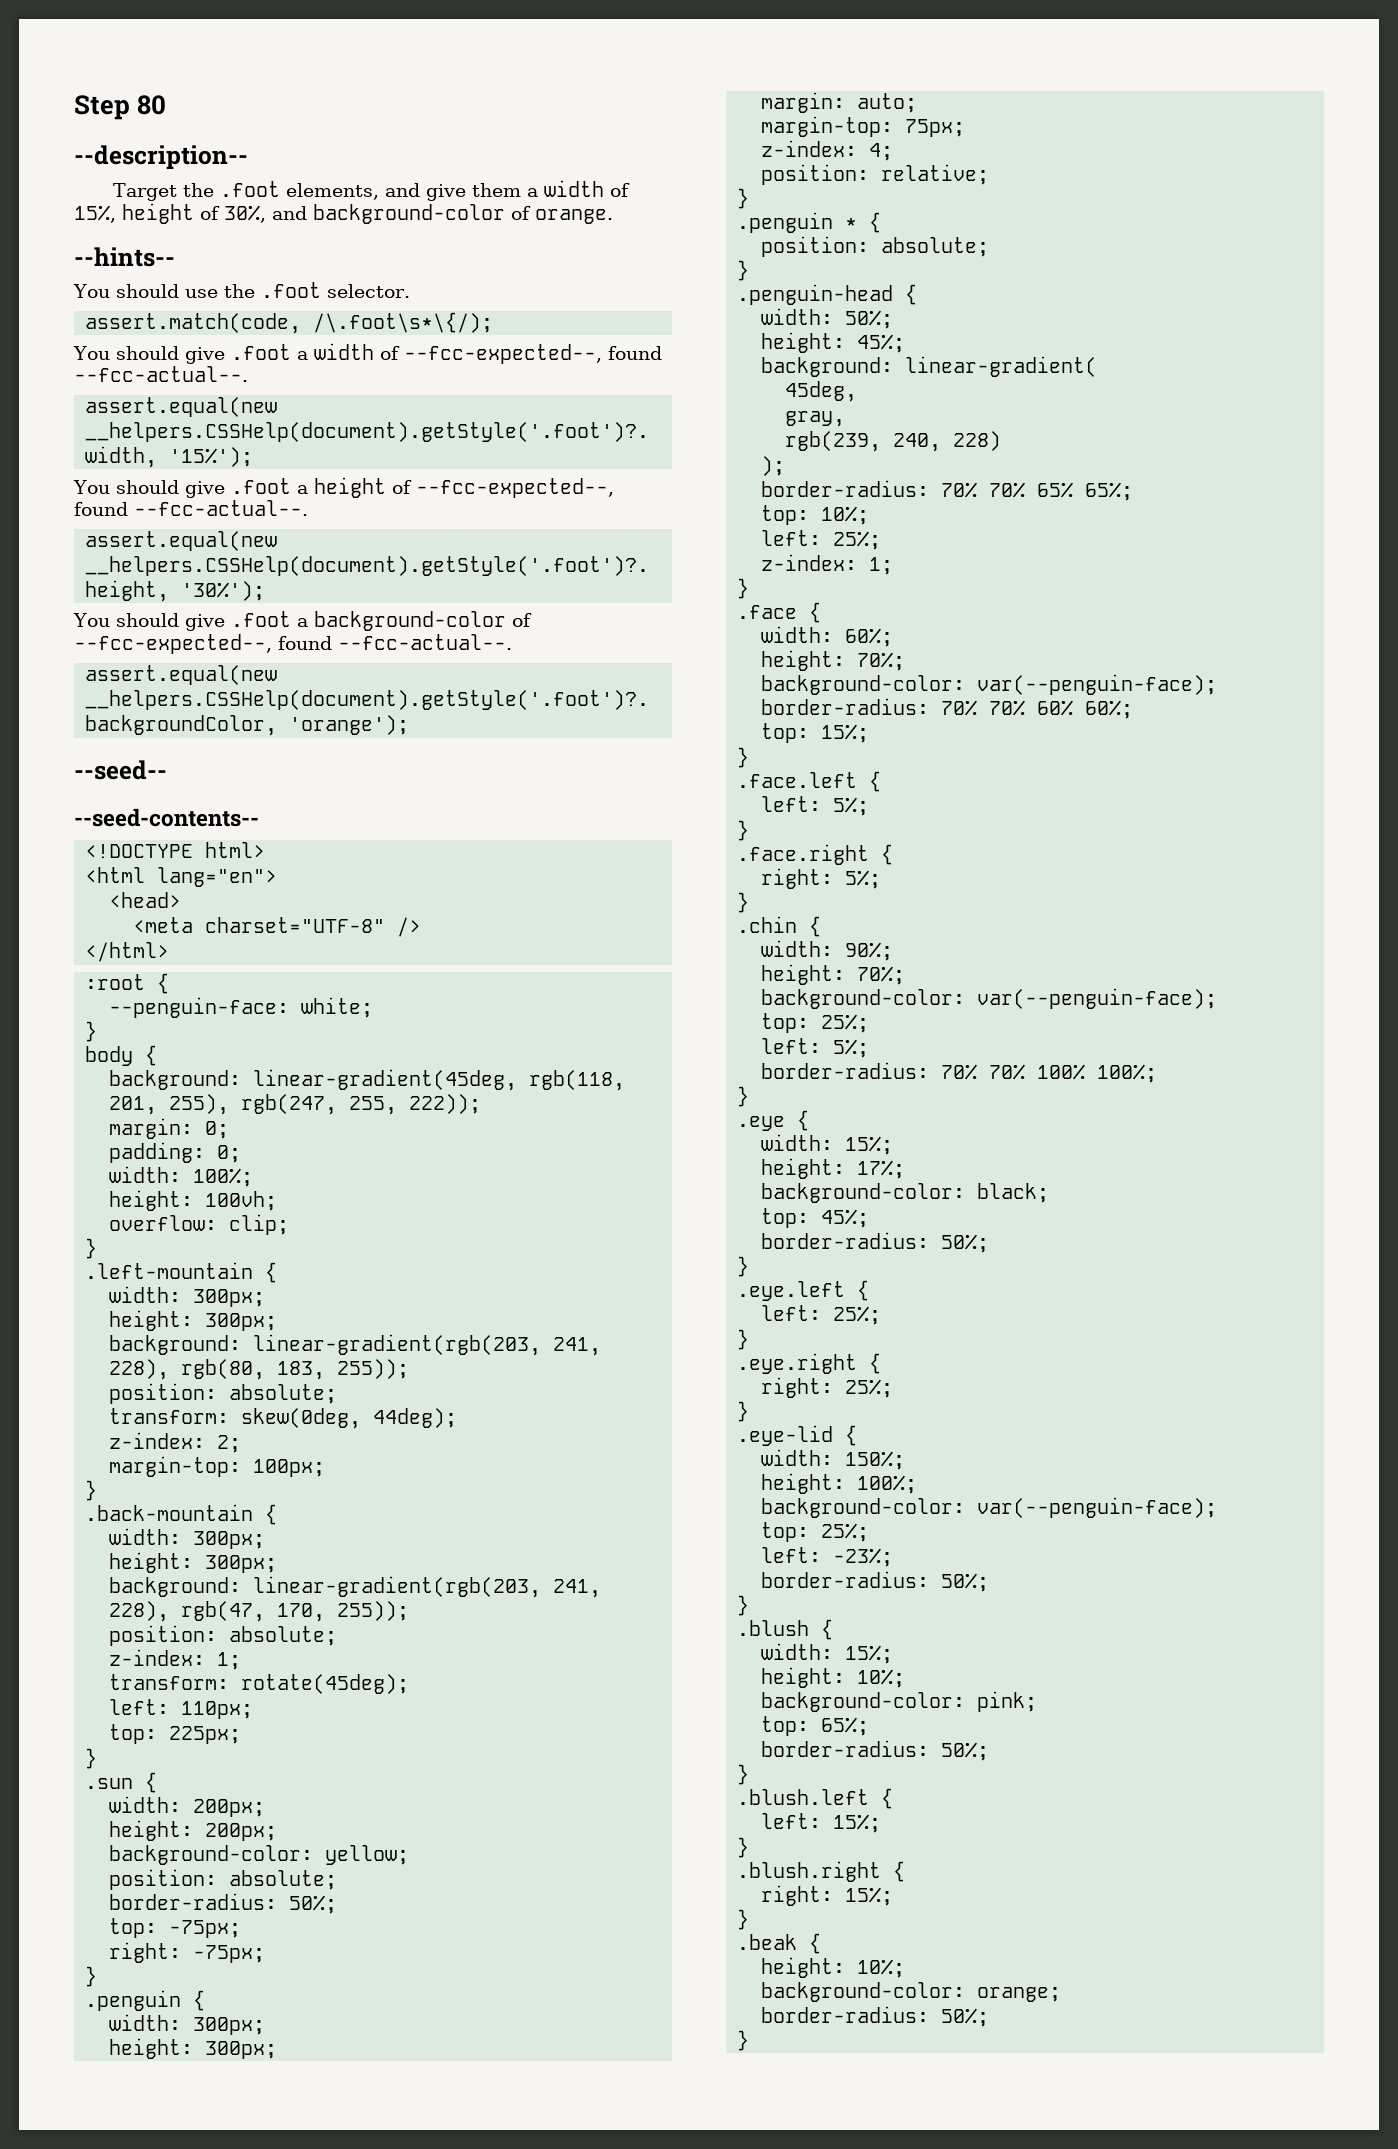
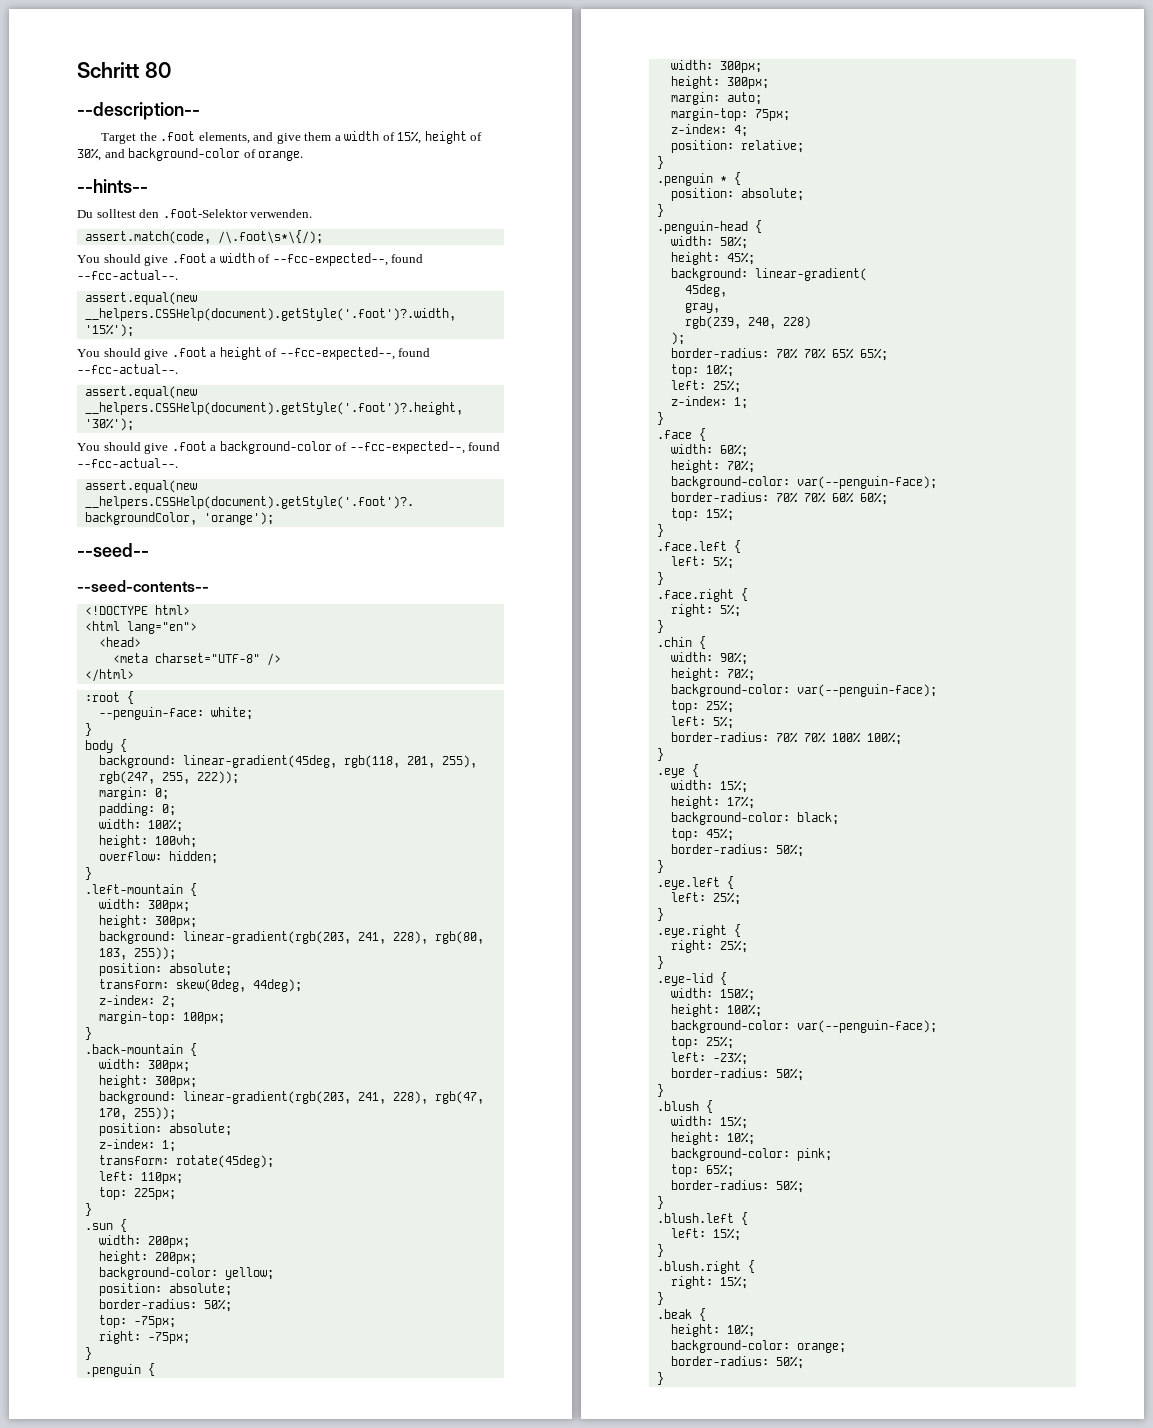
[74,95,130,120] Step -> [77,62,139,78] Schritt
[73,282,410,298] You should use the .foot selector. -> [77,208,313,218] Du solltest den .foot-Selektor verwenden.
[229,1214,290,1235] clip; -> [168,851,218,864] hidden;

